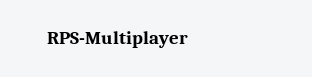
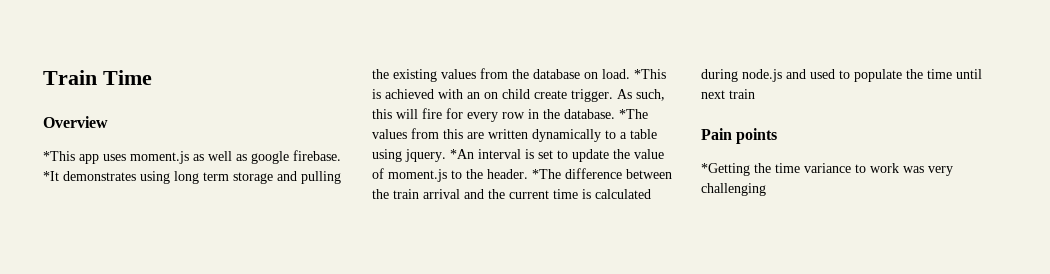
[47,31,188,48] RPS-Multiplayer -> [43,70,152,85] [43,116,108,128] [43,150,341,164] [43,171,341,184] [372,68,666,82] [372,89,665,102] [372,108,648,122] [372,128,657,142] [372,149,664,162] [372,168,672,182] [372,189,651,199] [701,69,982,82] [701,89,755,99] [701,128,778,144] [701,163,953,176] [701,183,766,196] Train Time // Overview // *This app uses moment.js as well as google firebase. *It demonstrates using long term storage and pulling the existing values from the database on load. *This is achieved with an on child create trigger. As such, this will fire for every row in the database. *The values from this are written dynamically to a table using jquery. *An interval is set to update the value of moment.js to the header. *The difference between the train arrival and the current time is calculated during node.js and used to populate the time until next train // Pain points // *Getting the time variance to work was very challenging

